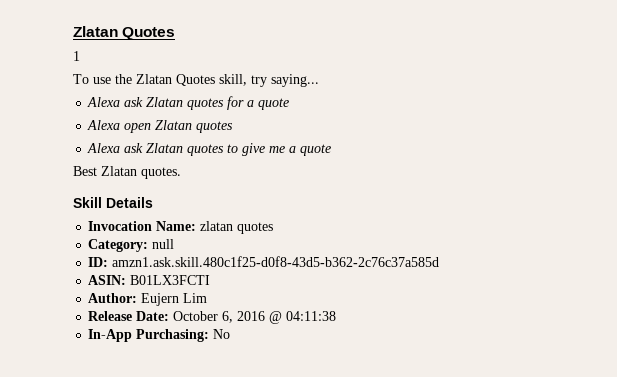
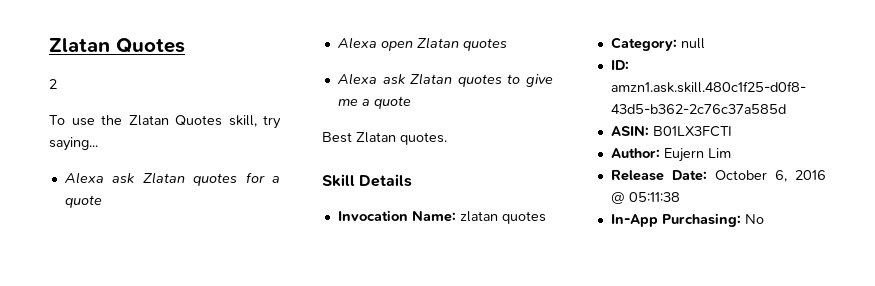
[73,51,80,61] 1 -> [49,79,57,89] 2
[286,311,337,321] 04:11:38 -> [628,192,680,202] 05:11:38

